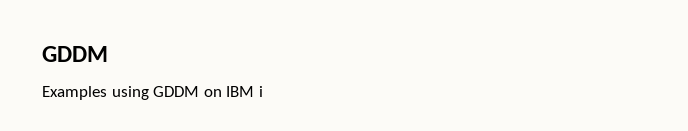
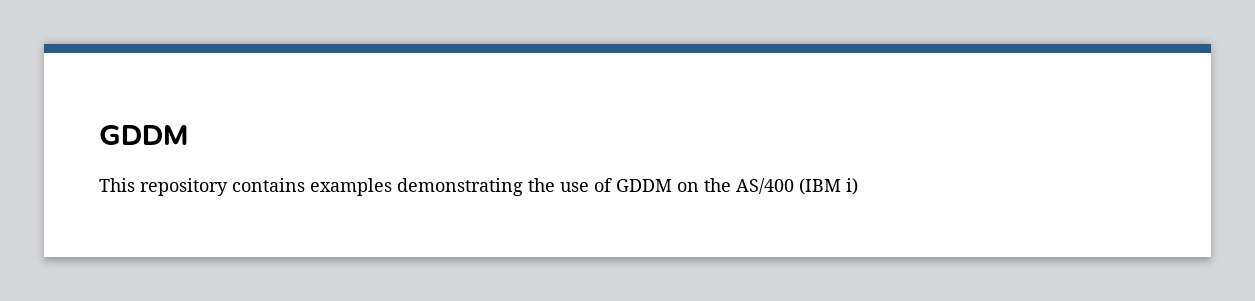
[42,86,263,100] Examples using GDDM on IBM i -> [99,178,858,196] This repository contains examples demonstrating the use of GDDM on the AS/400 (IBM i)

